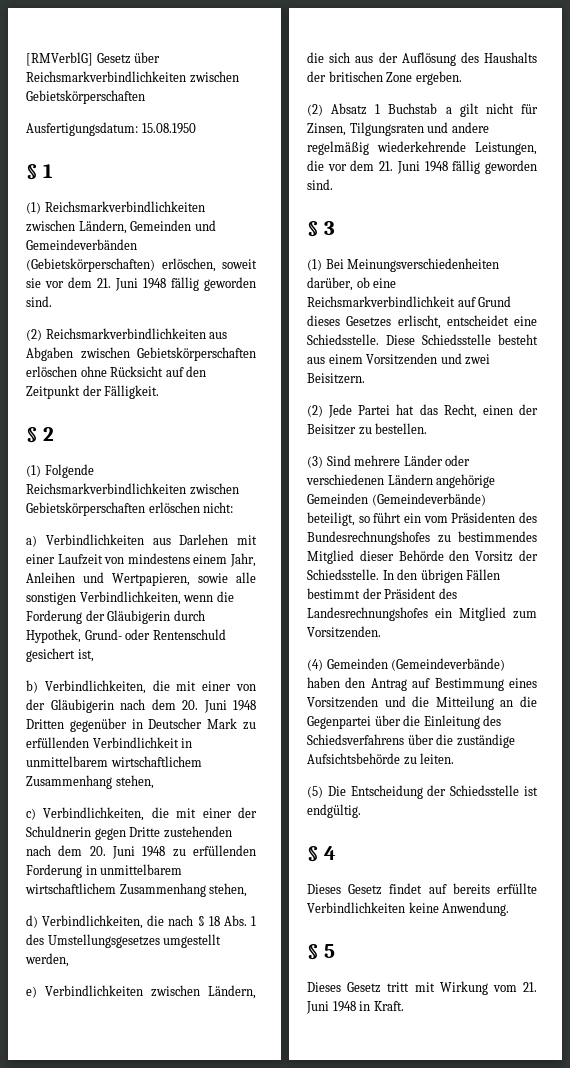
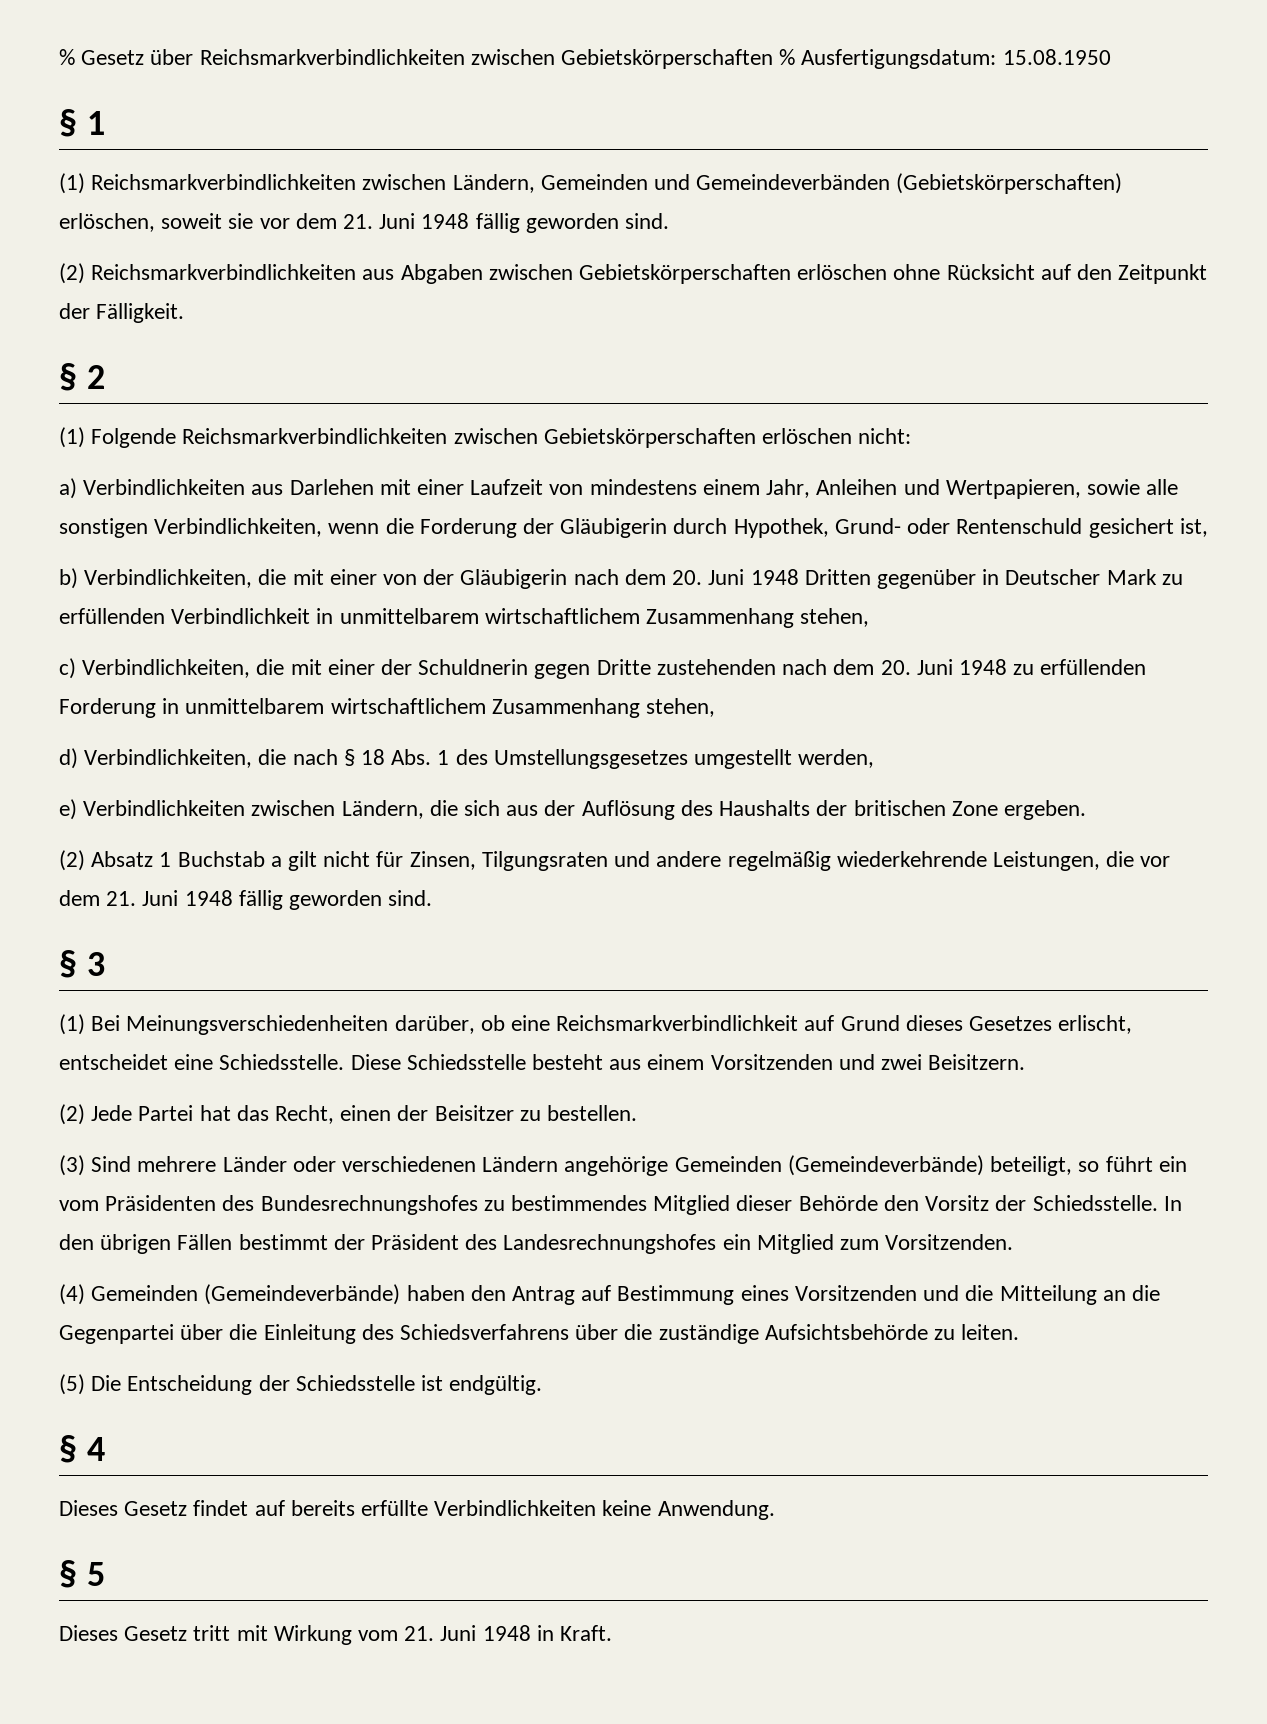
[26,52,93,66] [RMVerblG] -> [59,49,75,65] %
(145, 97) // -> [779,49,796,65] %

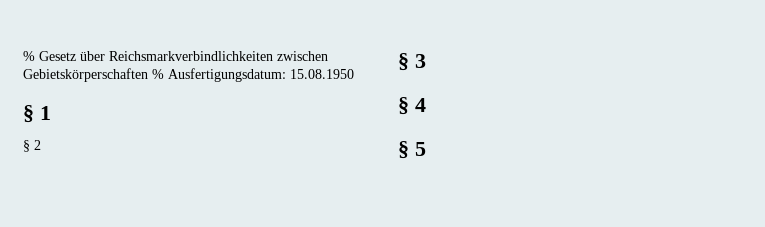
[59,173,1123,194] [59,213,670,233] [59,263,1208,284] [59,303,185,323] [59,363,105,391] [59,427,912,448] [59,478,1179,499] [59,518,1208,538] [59,568,1183,589] [59,608,870,628] [59,658,1147,679] [59,698,716,718] [59,748,875,769] [59,799,1086,820] [59,850,1171,871] [59,890,433,910] [59,950,105,978] [59,1014,1133,1035] [59,1054,1026,1070] [59,1104,638,1125] [59,1155,1187,1176] [59,1195,1182,1215] [59,1234,1014,1254] [59,1284,1160,1305] [59,1324,1020,1344] [59,1374,543,1395] [59,1435,105,1463] [59,1500,775,1520] [59,1560,105,1588] [59,1625,613,1645] (1) Reichsmarkverbindlichkeiten zwischen Ländern, Gemeinden und Gemeindeverbänden (Gebietskörperschaften) erlöschen, soweit sie vor dem 21. Juni 1948 fällig geworden sind. // (2) Reichsmarkverbindlichkeiten aus Abgaben zwischen Gebietskörperschaften erlöschen ohne Rücksicht auf den Zeitpunkt der Fälligkeit. // § 2 // (1) Folgende Reichsmarkverbindlichkeiten zwischen Gebietskörperschaften erlöschen nicht: // a) Verbindlichkeiten aus Darlehen mit einer Laufzeit von mindestens einem Jahr, Anleihen und Wertpapieren, sowie alle sonstigen Verbindlichkeiten, wenn die Forderung der Gläubigerin durch Hypothek, Grund- oder Rentenschuld gesichert ist, // b) Verbindlichkeiten, die mit einer von der Gläubigerin nach dem 20. Juni 1948 Dritten gegenüber in Deutscher Mark zu erfüllenden Verbindlichkeit in unmittelbarem wirtschaftlichem Zusammenhang stehen, // c) Verbindlichkeiten, die mit einer der Schuldnerin gegen Dritte zustehenden nach dem 20. Juni 1948 zu erfüllenden Forderung in unmittelbarem wirtschaftlichem Zusammenhang stehen, // d) Verbindlichkeiten, die nach § 18 Abs. 1 des Umstellungsgesetzes umgestellt werden, // e) Verbindlichkeiten zwischen Ländern, die sich aus der Auflösung des Haushalts der britischen Zone ergeben. // (2) Absatz 1 Buchstab a gilt nicht für Zinsen, Tilgungsraten und andere regelmäßig wiederkehrende Leistungen, die vor dem 21. Juni 1948 fällig geworden sind. // § 3 // (1) Bei Meinungsverschiedenheiten darüber, ob eine Reichsmarkverbindlichkeit auf Grund dieses Gesetzes erlischt, entscheidet eine Schiedsstelle. Diese Schiedsstelle besteht aus einem Vorsitzenden und zwei Beisitzern. // (2) Jede Partei hat das Recht, einen der Beisitzer zu bestellen. // (3) Sind mehrere Länder oder verschiedenen Ländern angehörige Gemeinden (Gemeindeverbände) beteiligt, so führt ein vom Präsidenten des Bundesrechnungshofes zu bestimmendes Mitglied dieser Behörde den Vorsitz der Schiedsstelle. In den übrigen Fällen bestimmt der Präsident des Landesrechnungshofes ein Mitglied zum Vorsitzenden. // (4) Gemeinden (Gemeindeverbände) haben den Antrag auf Bestimmung eines Vorsitzenden und die Mitteilung an die Gegenpartei über die Einleitung des Schiedsverfahrens über die zuständige Aufsichtsbehörde zu leiten. // (5) Die Entscheidung der Schiedsstelle ist endgültig. // § 4 // Dieses Gesetz findet auf bereits erfüllte Verbindlichkeiten keine Anwendung. // § 5 // Dieses Gesetz tritt mit Wirkung vom 21. Juni 1948 in Kraft. -> [23,140,41,152] [398,53,426,71] [398,97,426,115] [398,141,426,159] § 2 // § 3 // § 4 // § 5

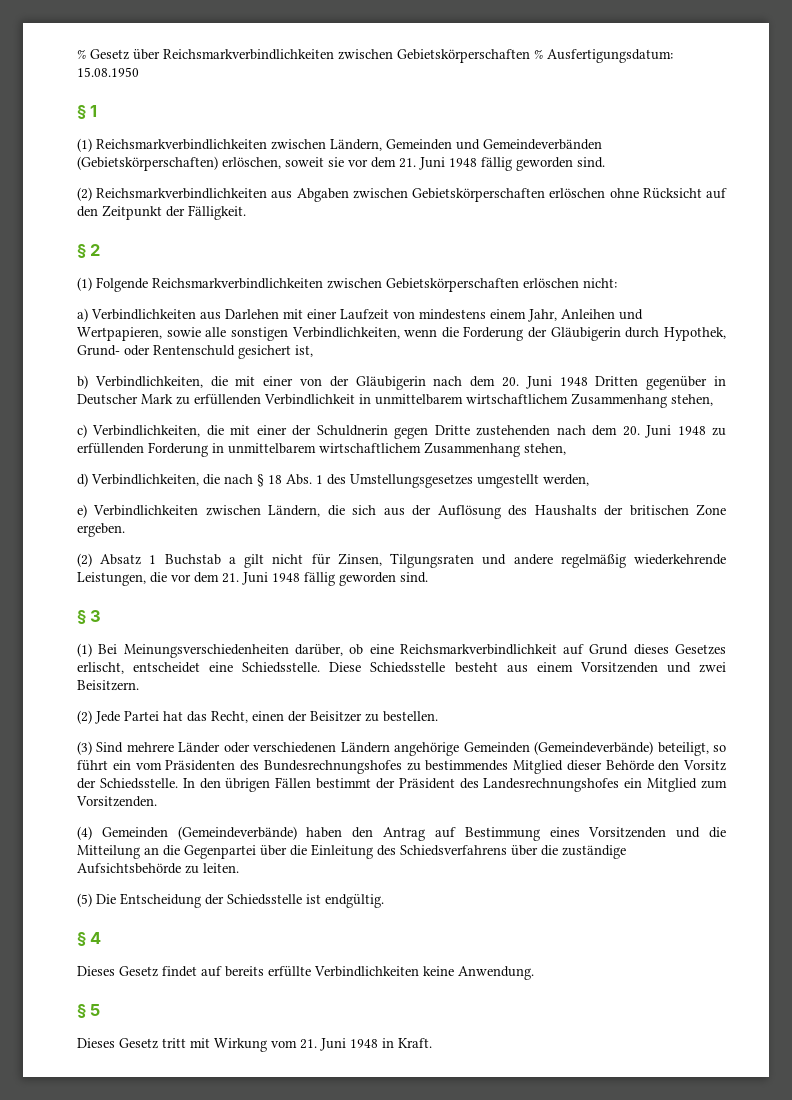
[23,140,41,152] [398,53,426,71] [398,97,426,115] [398,141,426,159] § 2 // § 3 // § 4 // § 5 -> [77,138,602,152] [77,156,605,171] [77,187,727,202] [77,205,246,220] [77,244,101,258] [77,277,617,292] [77,308,643,322] [77,326,726,341] [77,345,313,359] [77,375,726,390] [77,393,713,408] [77,424,726,439] [77,442,566,457] [77,473,589,488] [77,504,726,519] [77,523,125,537] [77,553,726,568] [77,572,428,586] [77,610,102,624] [77,643,726,658] [77,662,726,674] [77,680,139,691] [77,710,438,724] [77,741,726,756] [77,760,726,774] [77,777,727,792] [76,796,157,807] [77,826,727,841] [77,844,626,859] [77,863,239,874] [77,893,384,908] [77,932,102,946] [77,966,534,980] [77,1004,101,1018] [77,1038,432,1052] (1) Reichsmarkverbindlichkeiten zwischen Ländern, Gemeinden und Gemeindeverbänden (Gebietskörperschaften) erlöschen, soweit sie vor dem 21. Juni 1948 fällig geworden sind. // (2) Reichsmarkverbindlichkeiten aus Abgaben zwischen Gebietskörperschaften erlöschen ohne Rücksicht auf den Zeitpunkt der Fälligkeit. // § 2 // (1) Folgende Reichsmarkverbindlichkeiten zwischen Gebietskörperschaften erlöschen nicht: // a) Verbindlichkeiten aus Darlehen mit einer Laufzeit von mindestens einem Jahr, Anleihen und Wertpapieren, sowie alle sonstigen Verbindlichkeiten, wenn die Forderung der Gläubigerin durch Hypothek, Grund- oder Rentenschuld gesichert ist, // b) Verbindlichkeiten, die mit einer von der Gläubigerin nach dem 20. Juni 1948 Dritten gegenüber in Deutscher Mark zu erfüllenden Verbindlichkeit in unmittelbarem wirtschaftlichem Zusammenhang stehen, // c) Verbindlichkeiten, die mit einer der Schuldnerin gegen Dritte zustehenden nach dem 20. Juni 1948 zu erfüllenden Forderung in unmittelbarem wirtschaftlichem Zusammenhang stehen, // d) Verbindlichkeiten, die nach § 18 Abs. 1 des Umstellungsgesetzes umgestellt werden, // e) Verbindlichkeiten zwischen Ländern, die sich aus der Auflösung des Haushalts der britischen Zone ergeben. // (2) Absatz 1 Buchstab a gilt nicht für Zinsen, Tilgungsraten und andere regelmäßig wiederkehrende Leistungen, die vor dem 21. Juni 1948 fällig geworden sind. // § 3 // (1) Bei Meinungsverschiedenheiten darüber, ob eine Reichsmarkverbindlichkeit auf Grund dieses Gesetzes erlischt, entscheidet eine Schiedsstelle. Diese Schiedsstelle besteht aus einem Vorsitzenden und zwei Beisitzern. // (2) Jede Partei hat das Recht, einen der Beisitzer zu bestellen. // (3) Sind mehrere Länder oder verschiedenen Ländern angehörige Gemeinden (Gemeindeverbände) beteiligt, so führt ein vom Präsidenten des Bundesrechnungshofes zu bestimmendes Mitglied dieser Behörde den Vorsitz der Schiedsstelle. In den übrigen Fällen bestimmt der Präsident des Landesrechnungshofes ein Mitglied zum Vorsitzenden. // (4) Gemeinden (Gemeindeverbände) haben den Antrag auf Bestimmung eines Vorsitzenden und die Mitteilung an die Gegenpartei über die Einleitung des Schiedsverfahrens über die zuständige Aufsichtsbehörde zu leiten. // (5) Die Entscheidung der Schiedsstelle ist endgültig. // § 4 // Dieses Gesetz findet auf bereits erfüllte Verbindlichkeiten keine Anwendung. // § 5 // Dieses Gesetz tritt mit Wirkung vom 21. Juni 1948 in Kraft.

